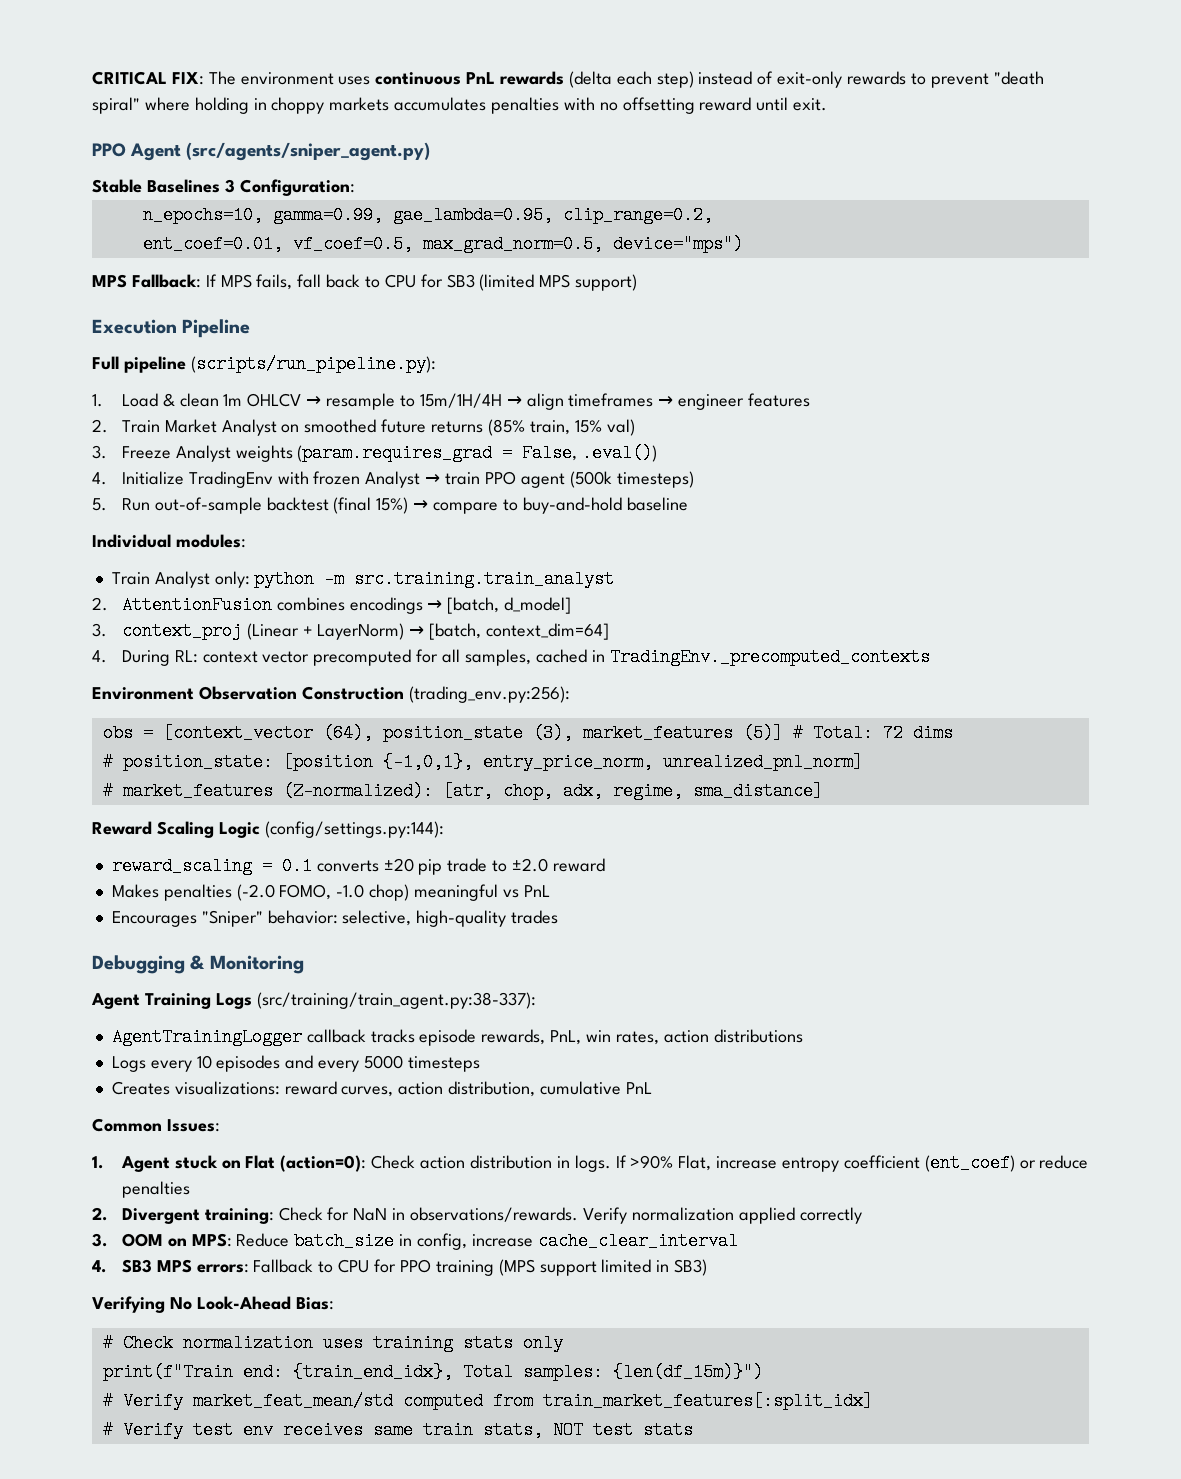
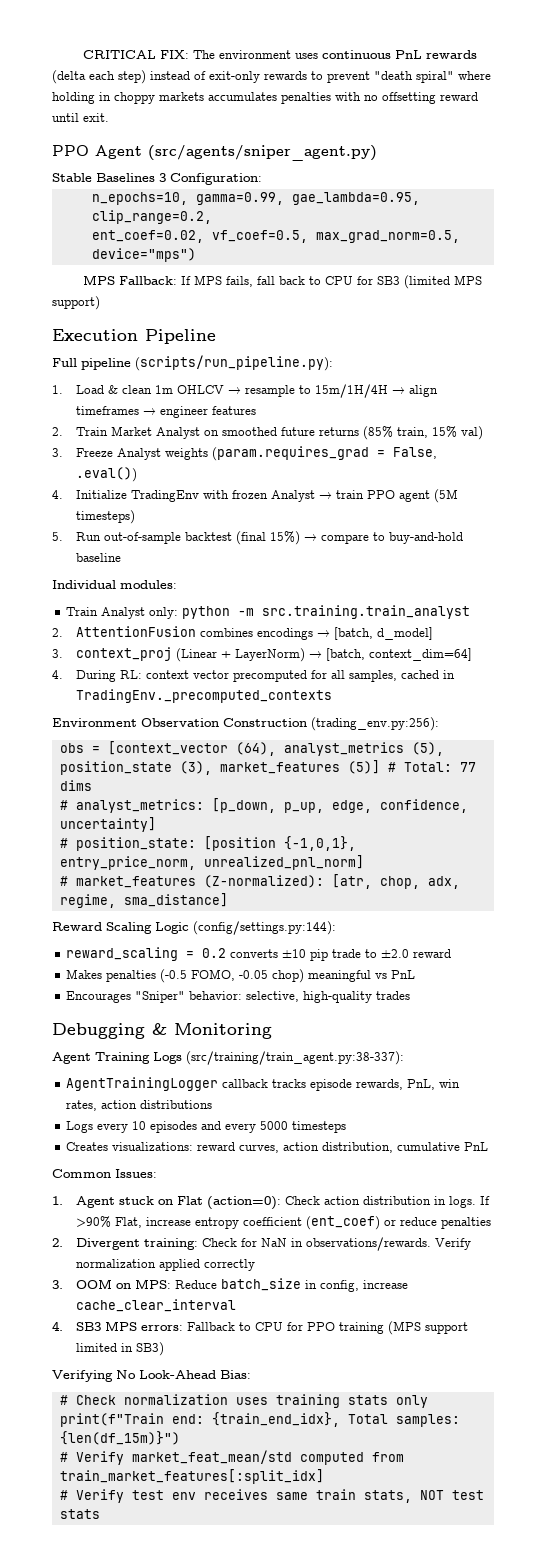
[142,235,283,253] ent_coef=0.01, -> [91,230,204,243] ent_coef=0.02,
[569,471,612,488] (500k -> [434,489,459,503] (5M
(373, 733) none -> [283,742,444,756] analyst_metrics (5),
[882,724,903,742] 72 -> [459,762,476,772] 77
(953, 733) none -> [59,798,468,813] [59,817,156,832] // # analyst_metrics: [p_down, p_up, edge, confidence, uncertainty]
[281,857,414,875] 0.1 converts ±20 -> [202,948,307,958] 0.2 converts ±10
[236,884,365,901] (-2.0 FOMO, -1.0 -> [160,969,269,983] (-0.5 FOMO, -0.05

